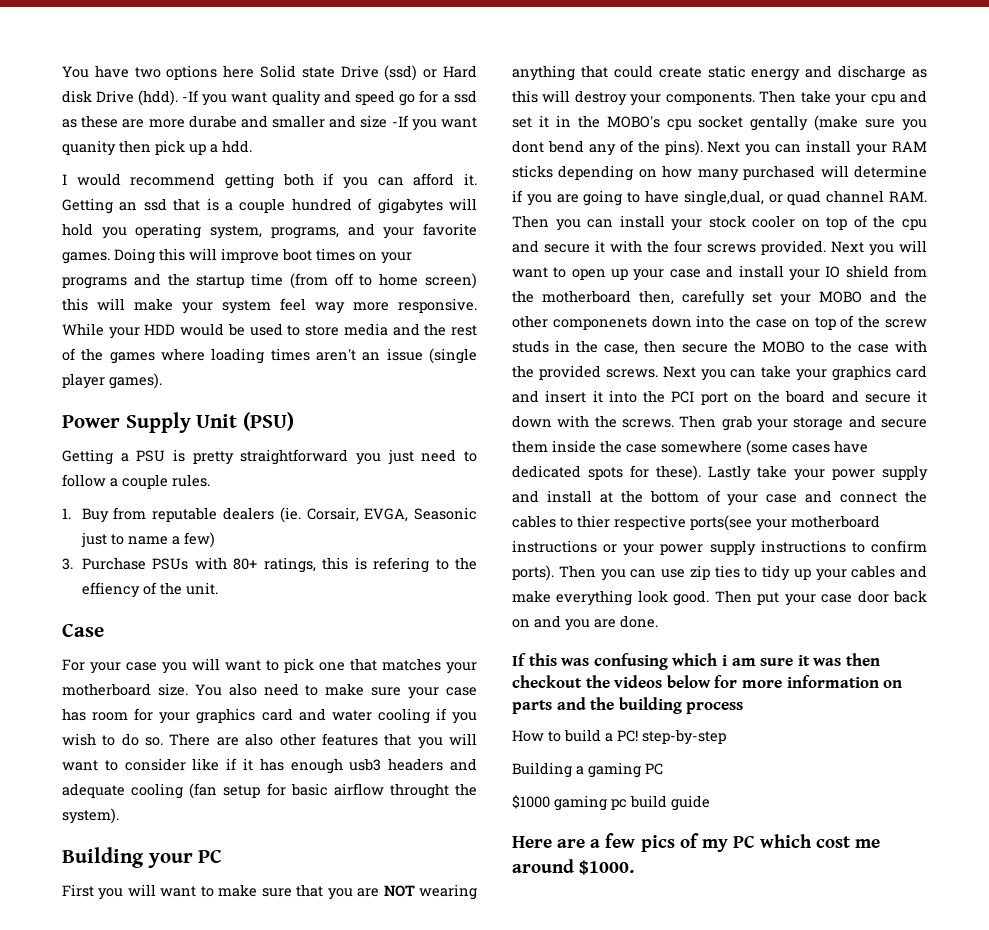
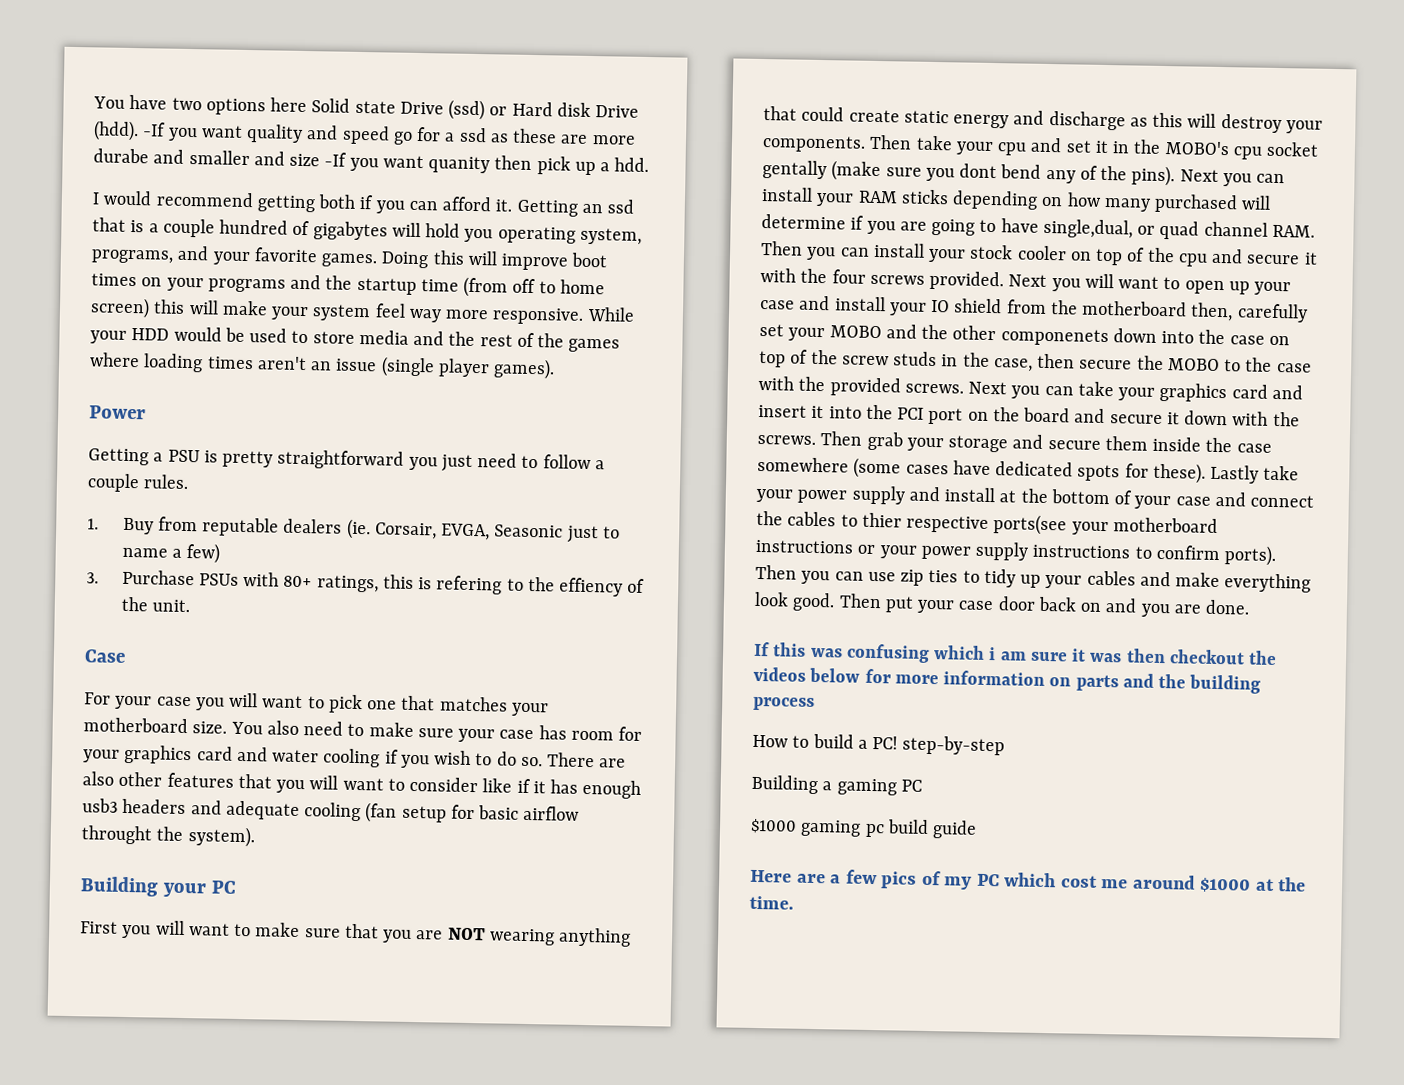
[125,412,295,433] Supply Unit (PSU) -> (146, 412) none
[579,860,635,875] $1000. -> [1199,877,1307,893] [749,895,794,910] $1000 at the time.

